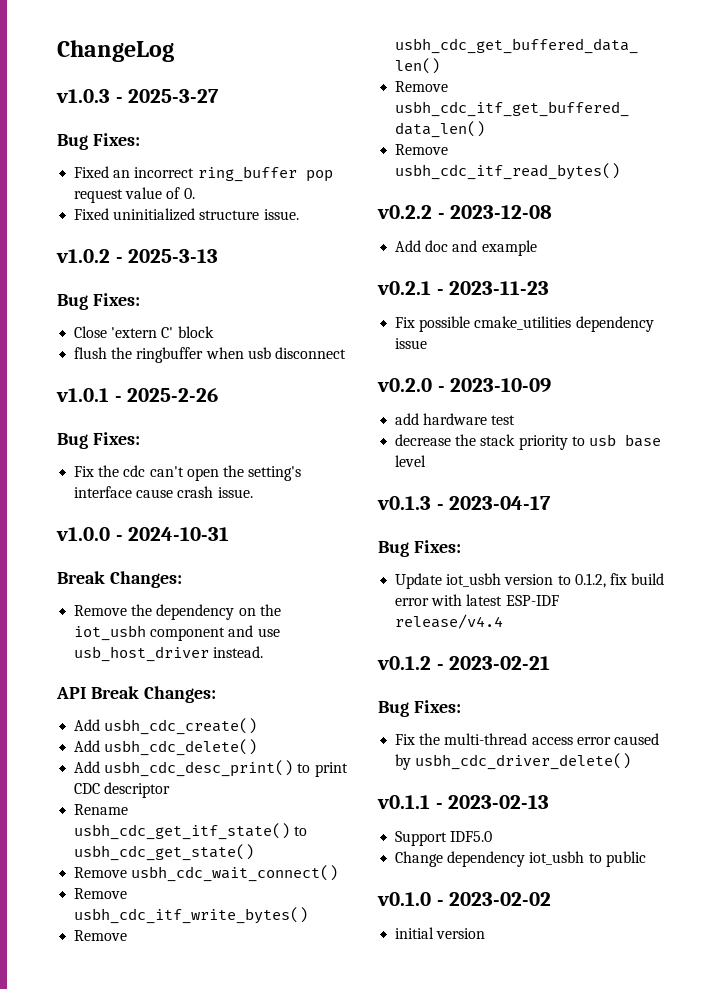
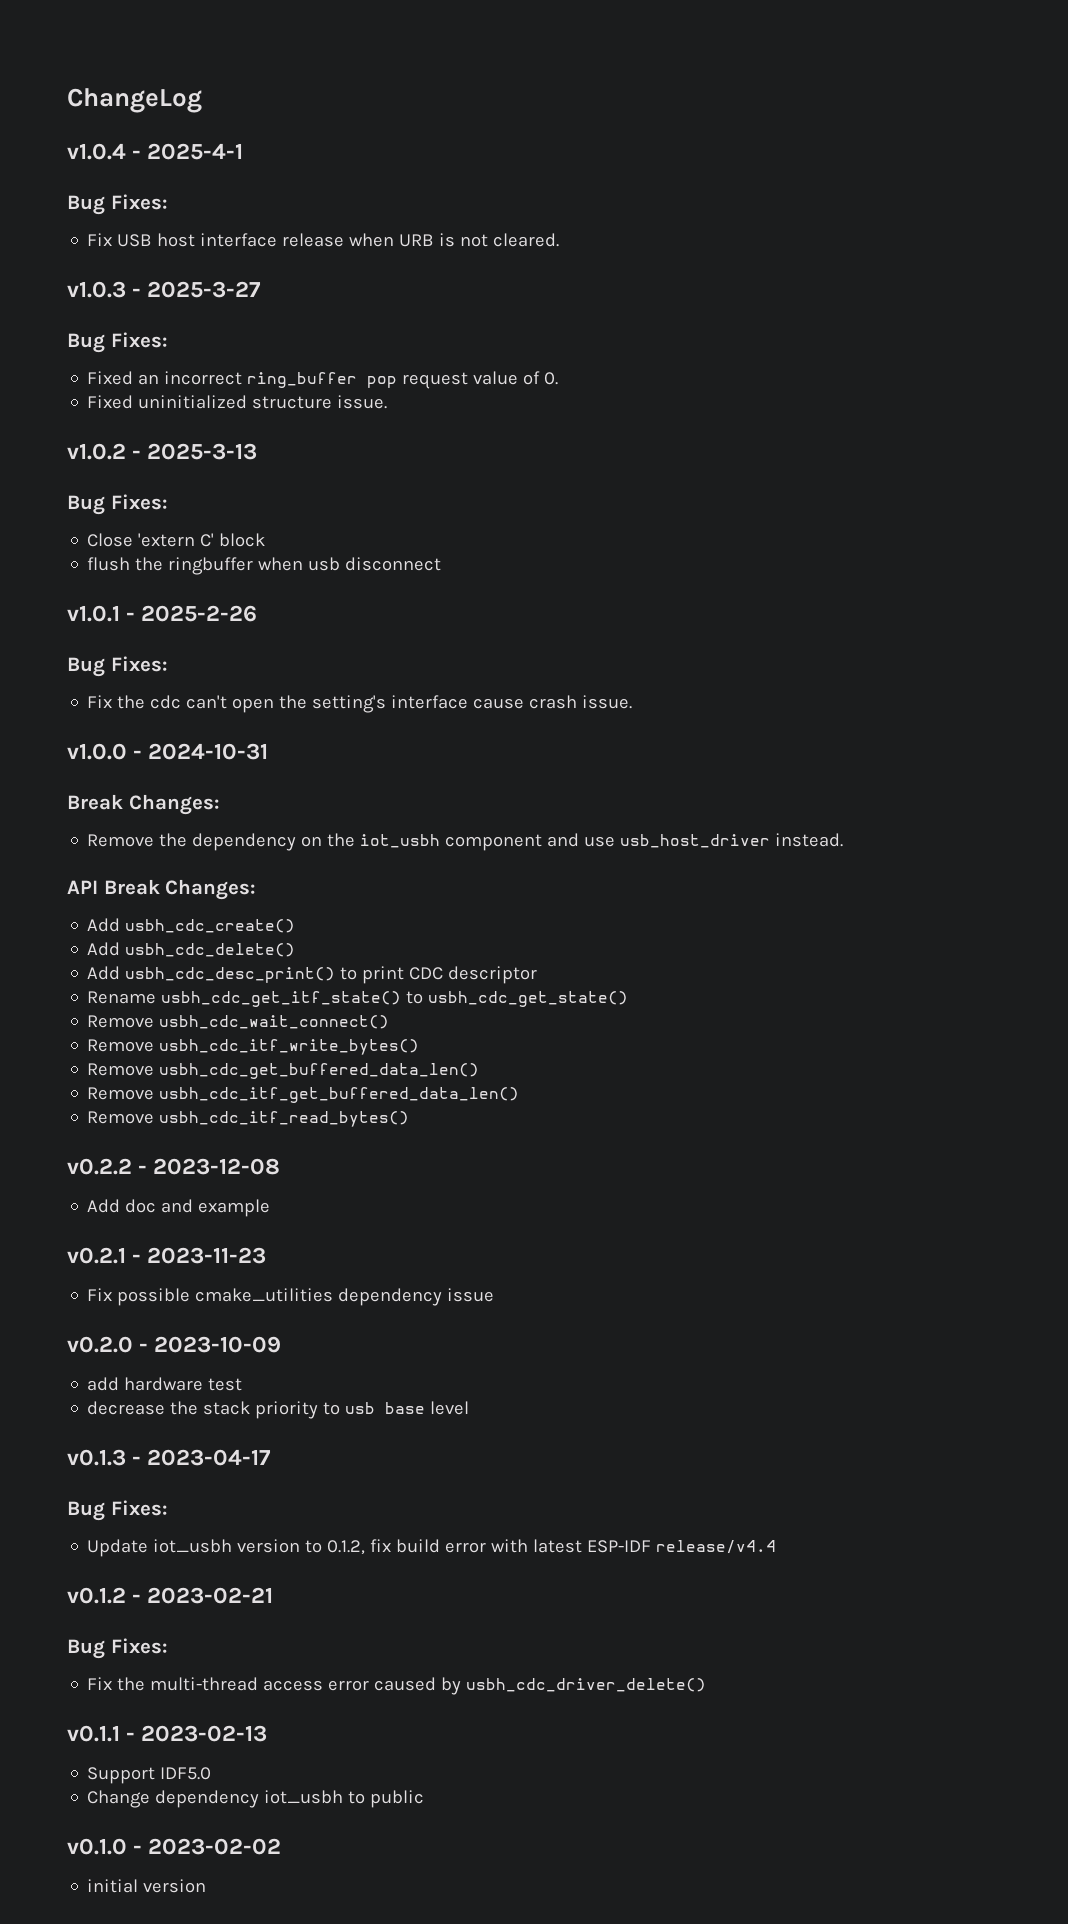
(174, 51) none -> [67,143,244,160] [67,194,168,215] [87,233,560,247] // v1.0.4 - 2025-4-1 // Bug Fixes: // Fix USB host interface release when URB is not cleared.

